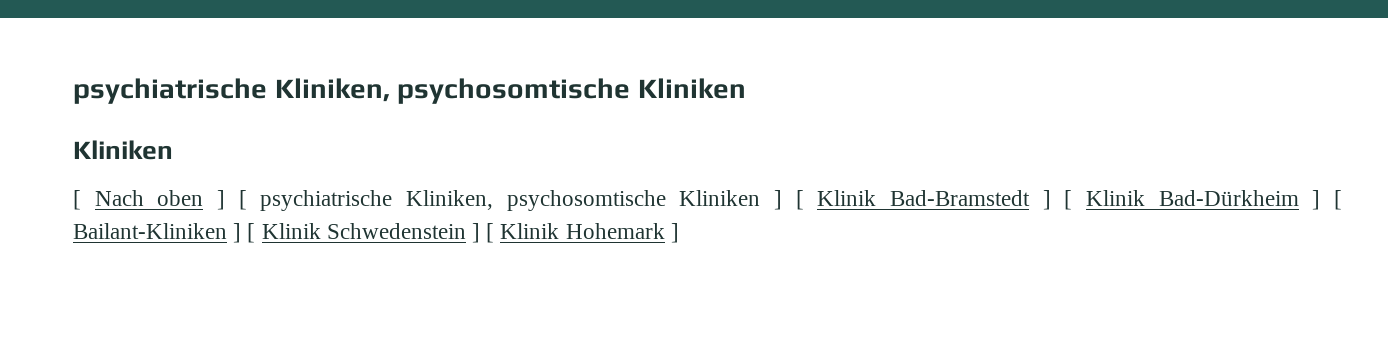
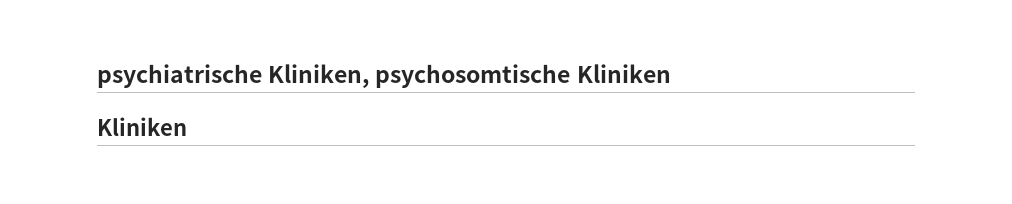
[73,190,1342,211] [73,223,679,243] // [ Nach oben ] [ psychiatrische Kliniken, psychosomtische Kliniken ] [ Klinik Bad-Bramstedt ] [ Klinik Bad-Dürkheim ] [ Bailant-Kliniken ] [ Klinik Schwedenstein ] [ Klinik Hohemark ] -> (187, 126) none

